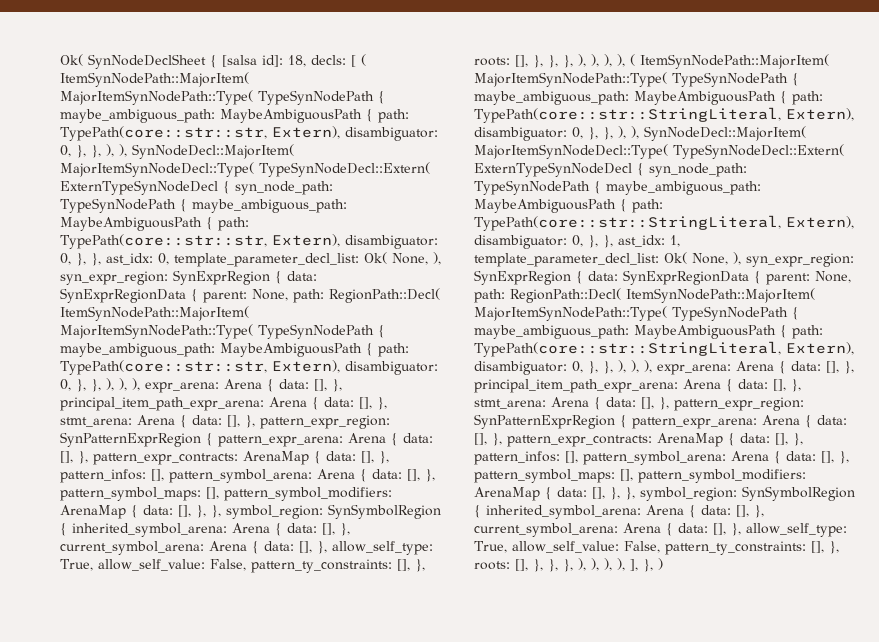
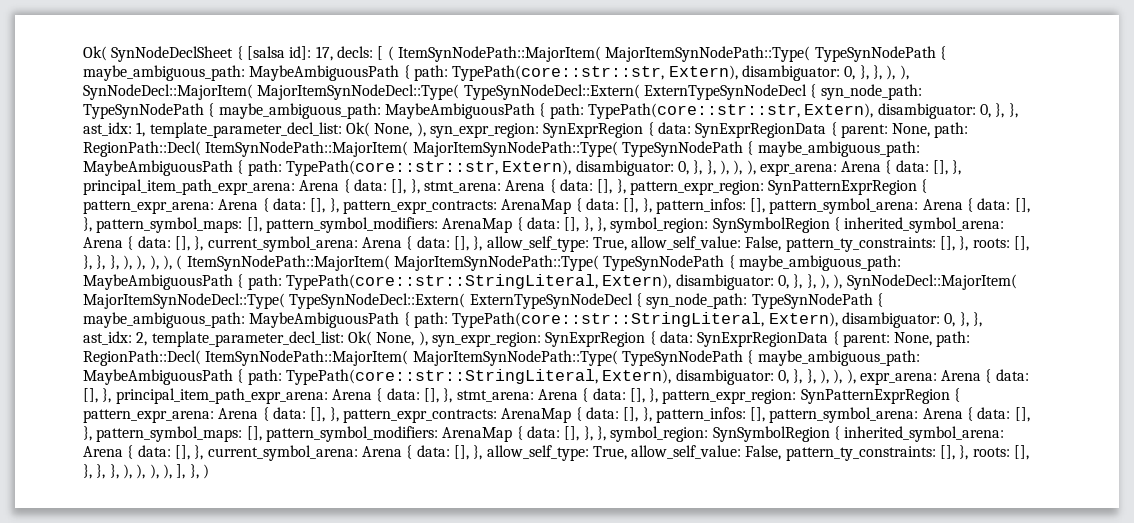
[288,55,306,67] 18, -> [315,46,333,61] 17,
[158,253,169,265] 0, -> [136,122,146,137] 1,
[670,235,680,247] 1, -> [136,332,148,346] 2,

